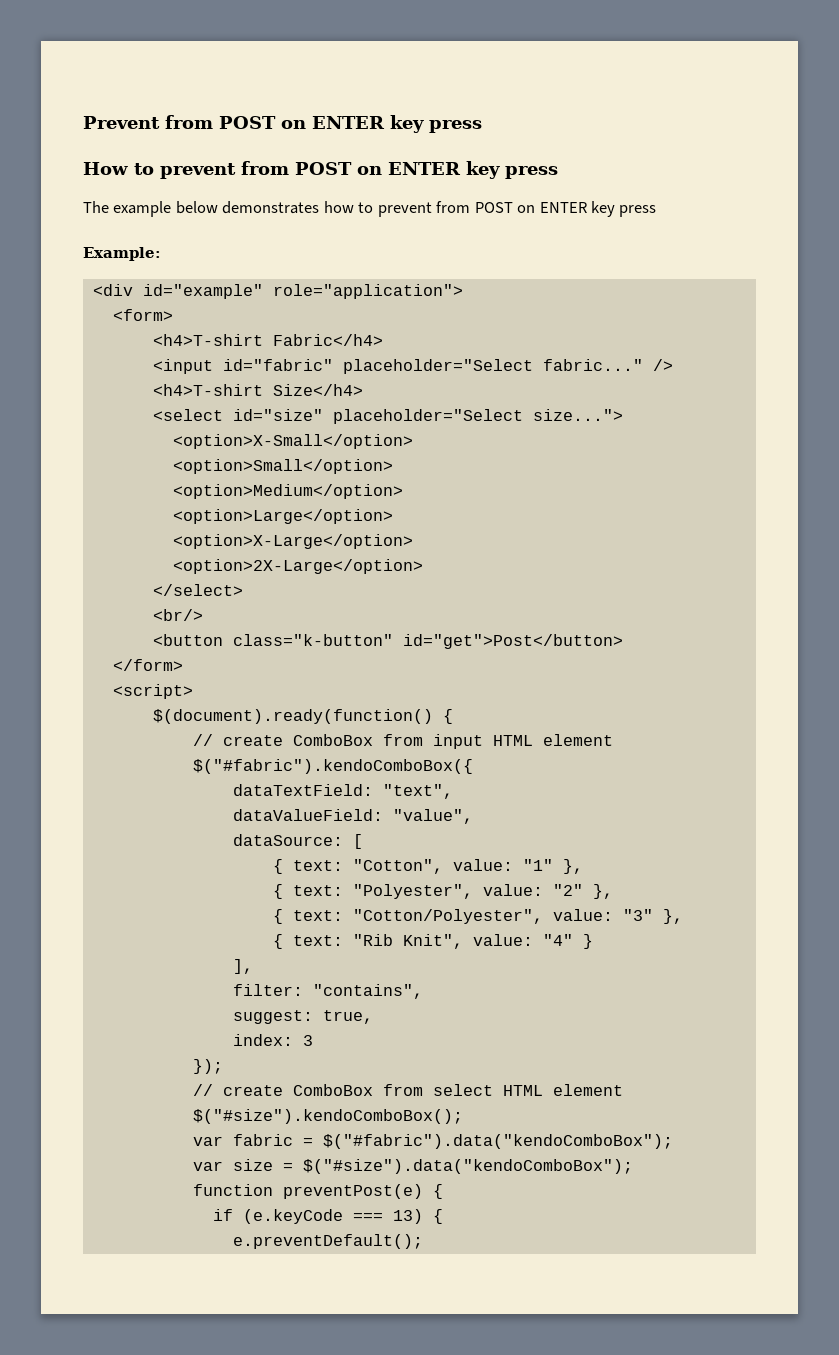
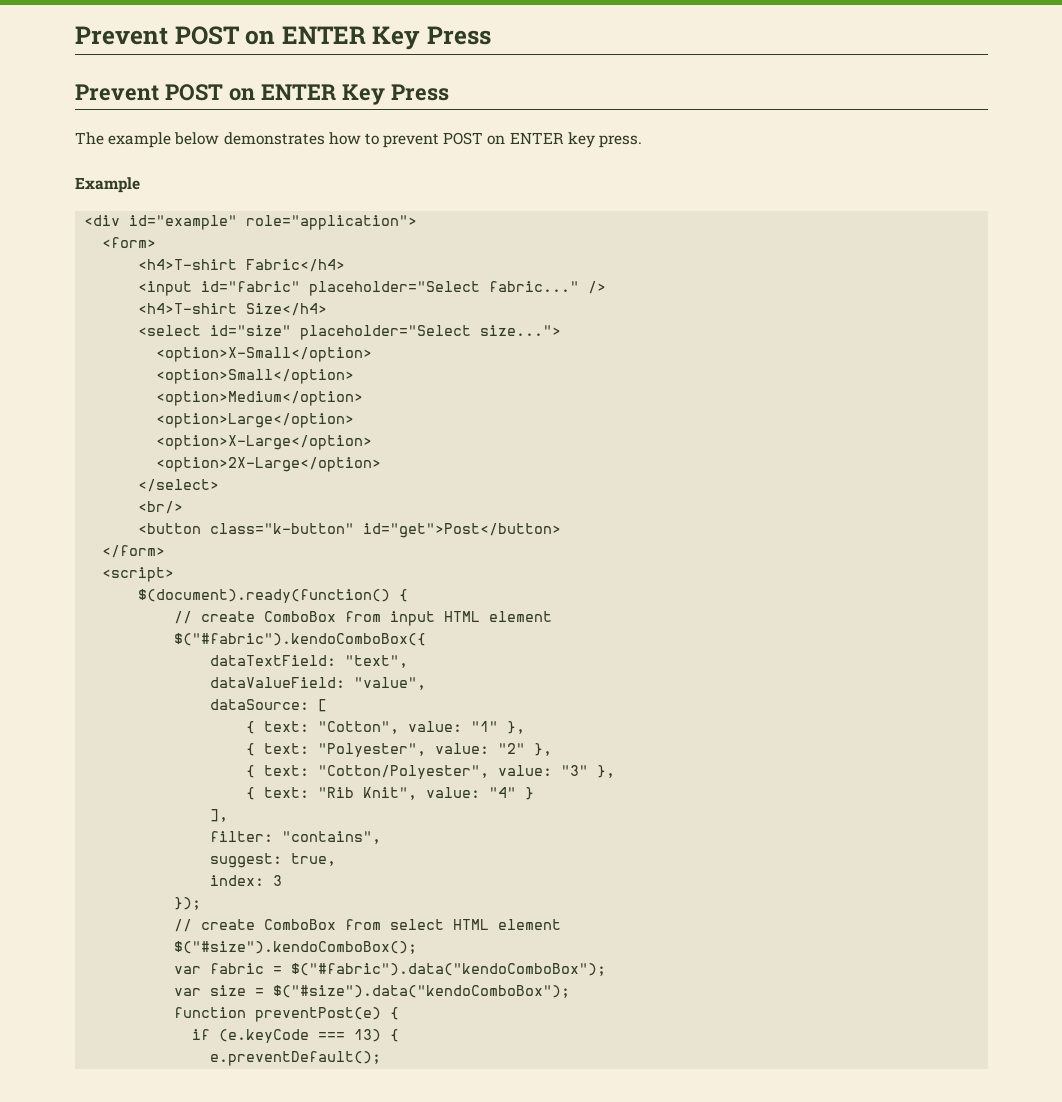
[83,115,482,133] [83,161,558,179] Prevent from POST on ENTER key press // How to prevent from POST on ENTER key press -> [75,26,492,50] [75,84,449,105] Prevent POST on ENTER Key Press // Prevent POST on ENTER Key Press
[436,201,657,217] [83,247,161,261] from POST on ENTER key press // Example: -> [443,132,643,148] [75,177,140,193] POST on ENTER key press. // Example

